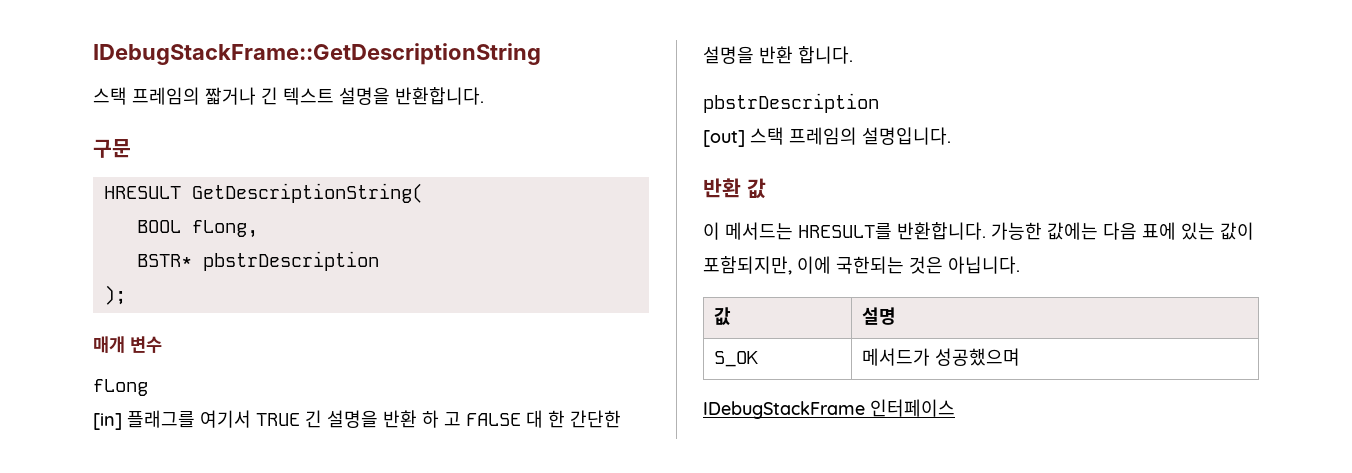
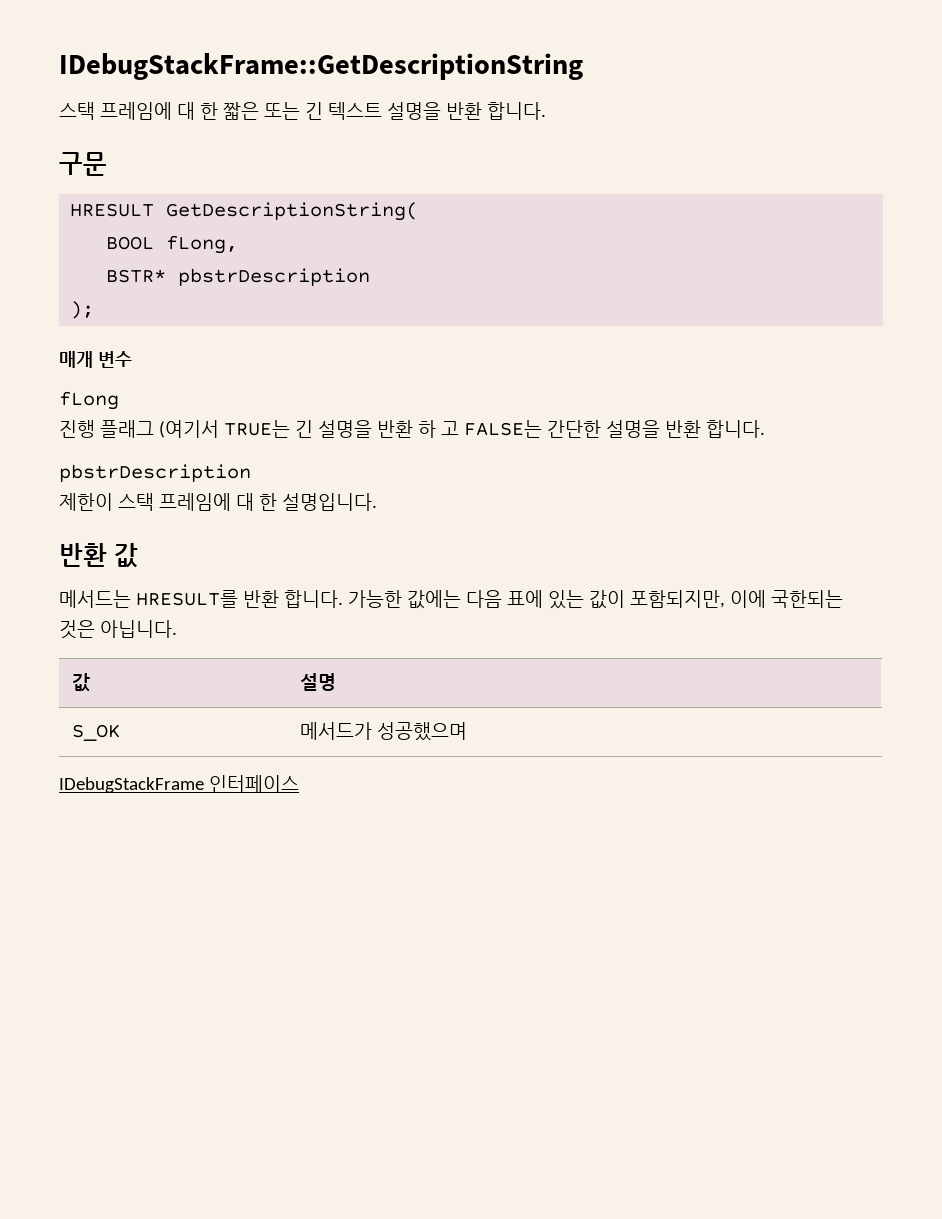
[132,87,256,105] 프레임의 짧거나 -> [99,102,300,120] 프레임에 대 한 짧은 또는
[395,87,484,105] 반환합니다. -> [445,102,546,120] 반환 합니다.
[93,410,300,430] [in] 플래그를 여기서 TRUE -> [59,420,290,438] 진행 플래그 (여기서 TRUE는
[466,410,565,428] FALSE 대 한 -> [463,420,542,438] FALSE는
[703,127,857,147] [out] 스택 프레임의 -> [59,493,277,511] 제한이 스택 프레임에 대 한
[703,222,720,240] 이 -> (138, 555) none
[897,222,986,240] 반환합니다. -> [242,590,343,608] 반환 합니다.

